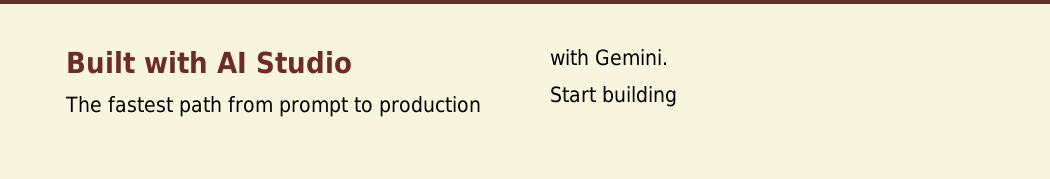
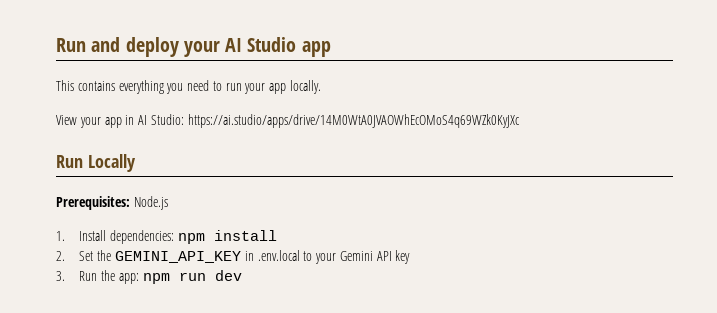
[66,50,352,74] [65,96,481,117] [550,49,668,66] [550,86,677,107] Built with AI Studio // The fastest path from prompt to production with Gemini. // Start building -> [56,37,331,57] [56,80,322,94] [56,114,520,128] [56,154,136,172] [56,196,168,210] [56,230,277,244] [56,250,411,264] [56,270,242,284] Run and deploy your AI Studio app // This contains everything you need to run your app locally. // View your app in AI Studio: https://ai.studio/apps/drive/14M0WtA0JVAOWhEcOMoS4q69WZk0KyJXc // Run Locally // Prerequisites: Node.js // 1. Install dependencies: npm install // 2. Set the GEMINI_API_KEY in .env.local to your Gemini API key // 3. Run the app: npm run dev

